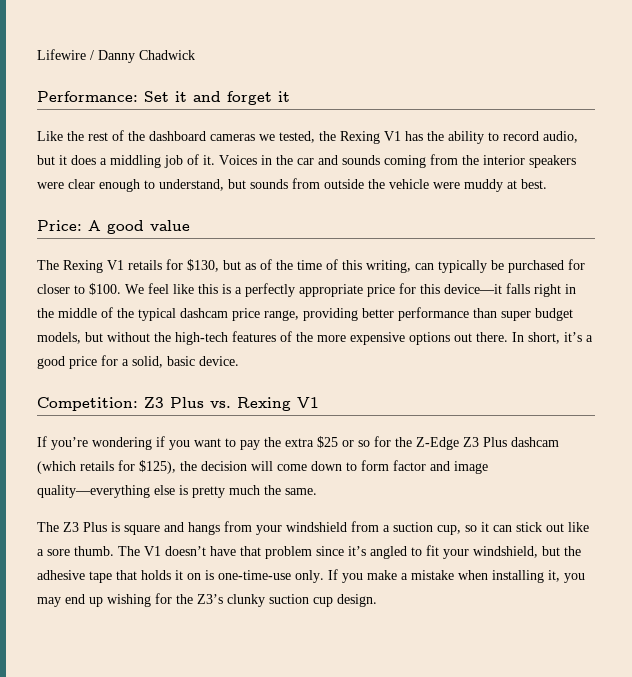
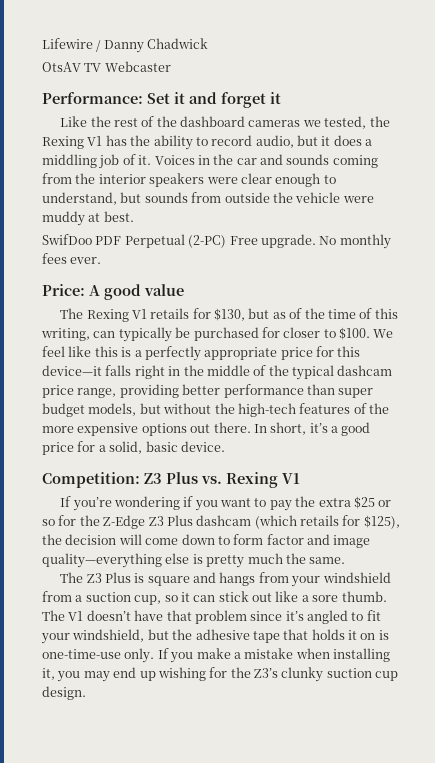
(195, 55) none -> [42,61,171,72] // OtsAV TV Webcaster
(547, 184) none -> [42,234,391,249] [42,253,102,264] // SwifDoo PDF Perpetual (2-PC) Free upgrade. No monthly fees ever.

